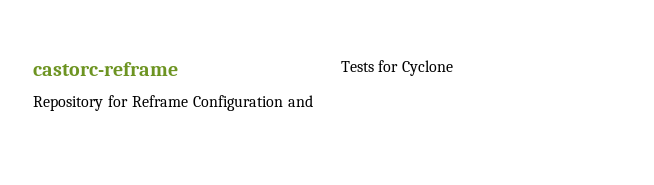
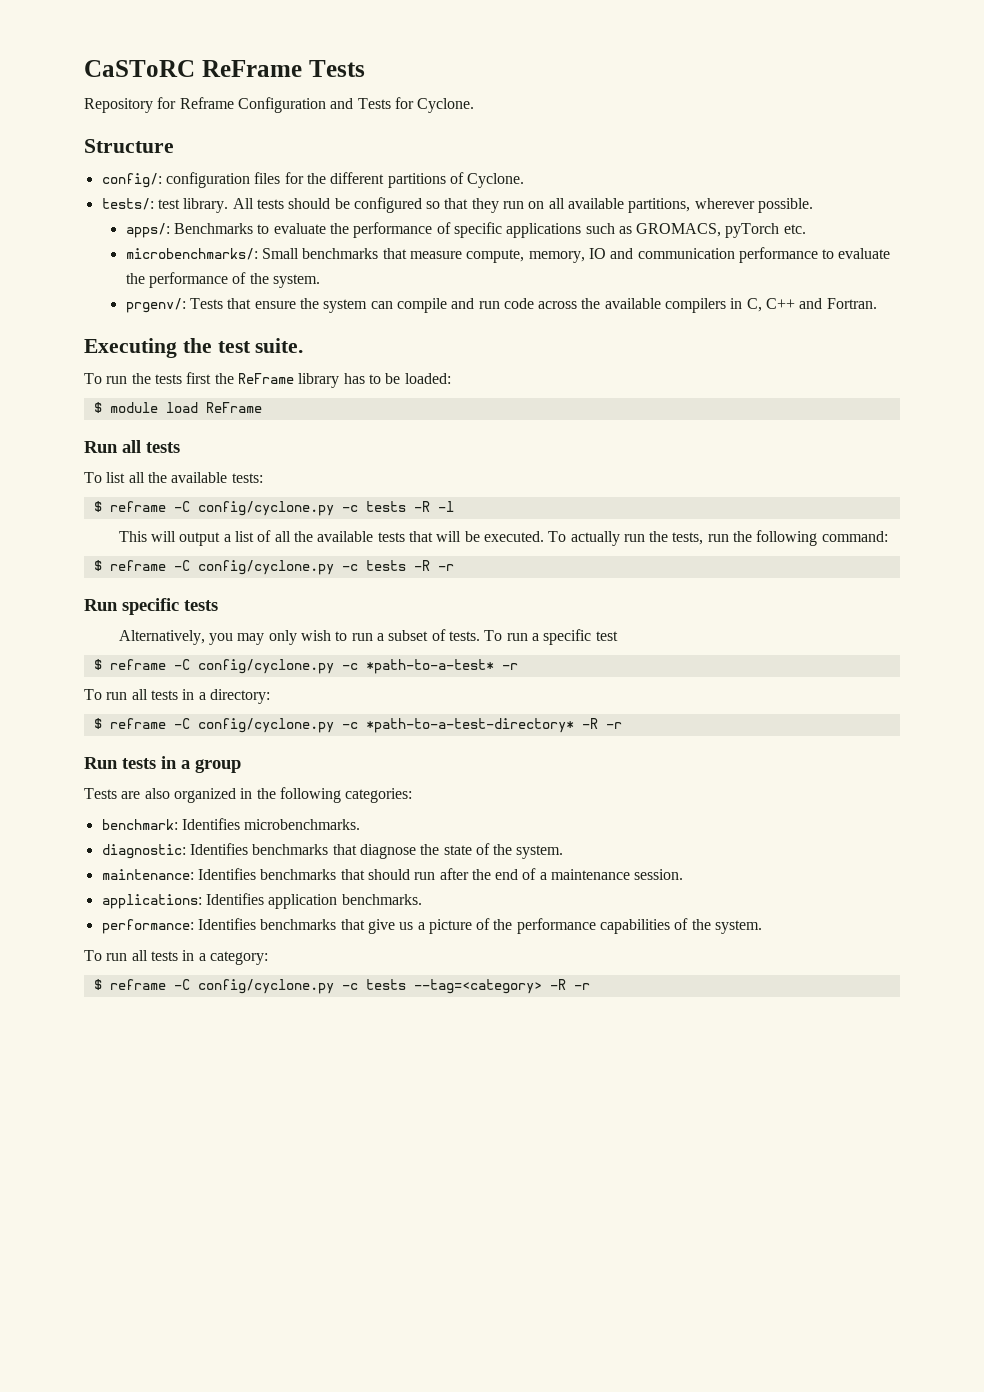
[33,62,178,76] castorc-reframe -> [84,60,365,77] CaSToRC ReFrame Tests
[401,60,453,76] Cyclone -> [417,98,475,113] [84,139,174,153] [101,172,525,188] [101,197,814,213] [125,222,806,238] [125,247,891,263] [125,272,320,288] [125,298,877,313] [84,338,304,358] [84,372,451,388] [93,402,262,413] [84,440,180,453] [84,472,263,483] [93,501,454,516] [118,530,888,546] [93,560,454,575] [84,598,218,615] [118,629,618,645] [93,659,518,674] [84,689,270,704] [93,718,622,733] [84,756,241,773] [84,787,413,803] [101,818,361,830] [101,843,564,859] [101,868,684,880] [101,893,422,909] [101,918,763,934] [84,950,268,965] [93,979,590,994] Cyclone. // Structure // config/: configuration files for the different partitions of Cyclone. // tests/: test library. All tests should be configured so that they run on all available partitions, wherever possible. // apps/: Benchmarks to evaluate the performance of specific applications such as GROMACS, pyTorch etc. // microbenchmarks/: Small benchmarks that measure compute, memory, IO and communication performance to evaluate the performance of the system. // prgenv/: Tests that ensure the system can compile and run code across the available compilers in C, C++ and Fortran. // Executing the test suite. // To run the tests first the ReFrame library has to be loaded: // $ module load ReFrame // Run all tests // To list all the available tests: // $ reframe -C config/cyclone.py -c tests -R -l // This will output a list of all the available tests that will be executed. To actually run the tests, run the following command: // $ reframe -C config/cyclone.py -c tests -R -r // Run specific tests // Alternatively, you may only wish to run a subset of tests. To run a specific test // $ reframe -C config/cyclone.py -c *path-to-a-test* -r // To run all tests in a directory: // $ reframe -C config/cyclone.py -c *path-to-a-test-directory* -R -r // Run tests in a group // Tests are also organized in the following categories: // benchmark: Identifies microbenchmarks. // diagnostic: Identifies benchmarks that diagnose the state of the system. // maintenance: Identifies benchmarks that should run after the end of a maintenance session. // applications: Identifies application benchmarks. // performance: Identifies benchmarks that give us a picture of the performance capabilities of the system. // To run all tests in a category: // $ reframe -C config/cyclone.py -c tests --tag=<category> -R -r

